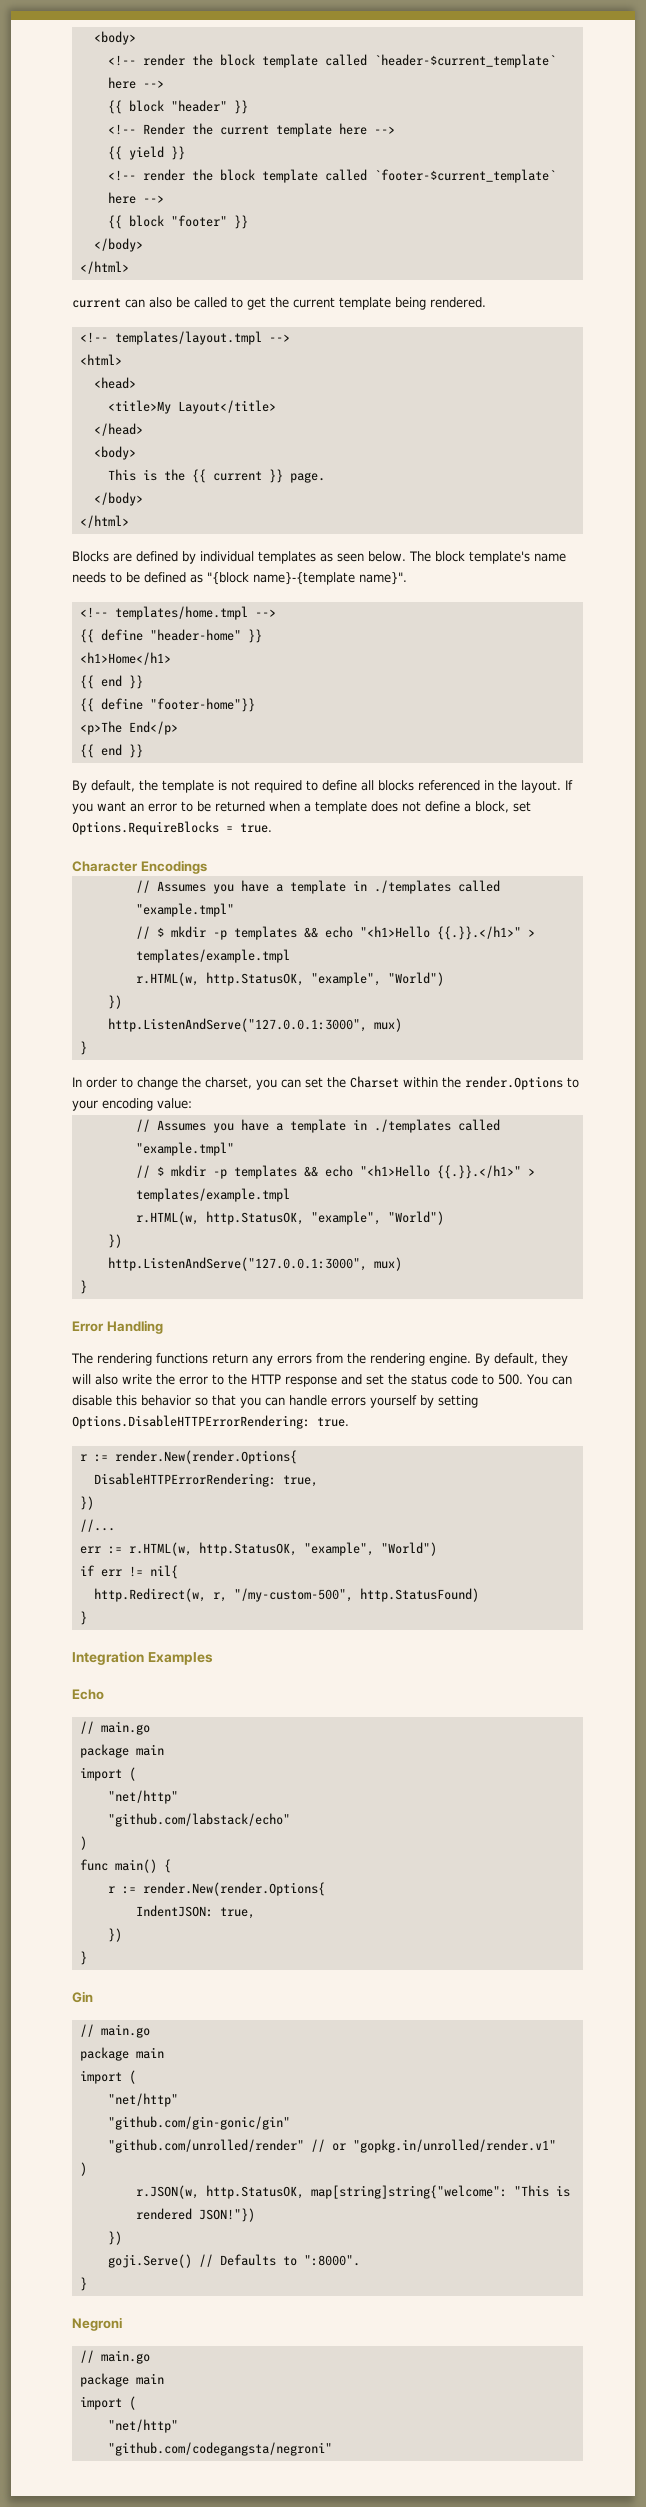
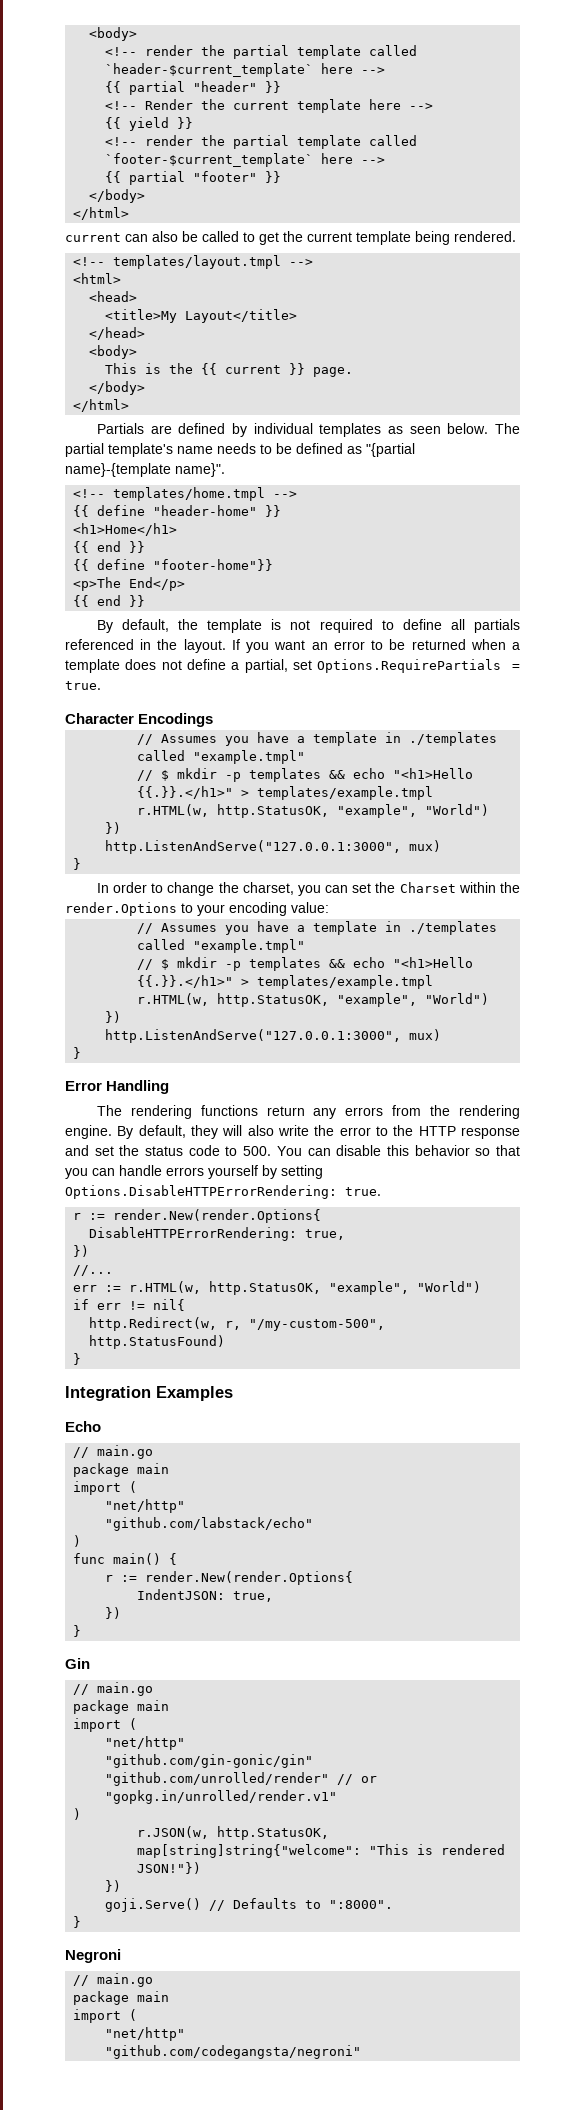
[219,54,255,66] block -> [233,45,290,59] partial
[128,100,164,112] block -> [129,81,186,95] partial
[219,169,255,181] block -> [233,135,290,149] partial
[128,215,164,227] block -> [129,171,186,185] partial
[72,551,109,562] Blocks -> [96,423,144,434] Partials
[434,551,465,562] block -> [65,443,104,457] partial
[207,572,249,585] "{block -> [366,443,415,457] "{partial
[378,780,414,791] blocks -> [474,619,520,633] partials
[475,801,531,813] [72,821,219,835] block, set Options.RequireBlocks -> [244,659,502,673] partial, set Options.RequirePartials

